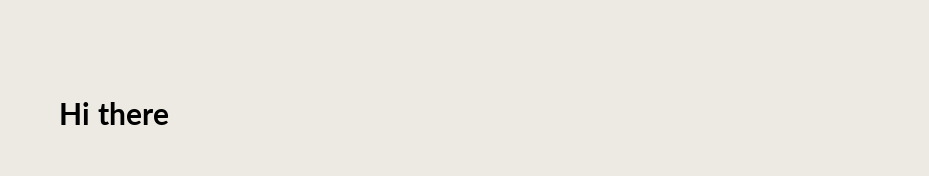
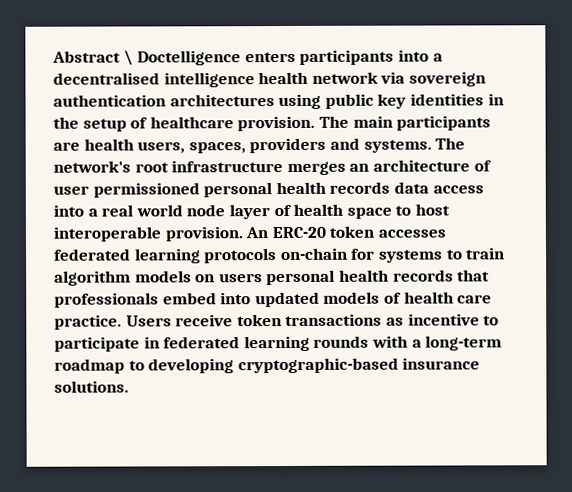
[59,102,170,125] Hi there -> [52,49,443,66] [53,71,486,88] [53,93,504,110] [53,115,492,132] [53,137,466,154] [53,159,492,175] [53,181,484,198] [53,203,450,220] [53,225,446,242] [54,247,506,264] [54,269,491,286] [54,291,493,308] [54,313,500,330] [54,335,503,352] [54,357,481,374] [54,380,129,393] Abstract \ Doctelligence enters participants into a decentralised intelligence health network via sovereign authentication architectures using public key identities in the setup of healthcare provision. The main participants are health users, spaces, providers and systems. The network's root infrastructure merges an architecture of user permissioned personal health records data access into a real world node layer of health space to host interoperable provision. An ERC-20 token accesses federated learning protocols on-chain for systems to train algorithm models on users personal health records that professionals embed into updated models of health care practice. Users receive token transactions as incentive to participate in federated learning rounds with a long-term roadmap to developing cryptographic-based insurance solutions.

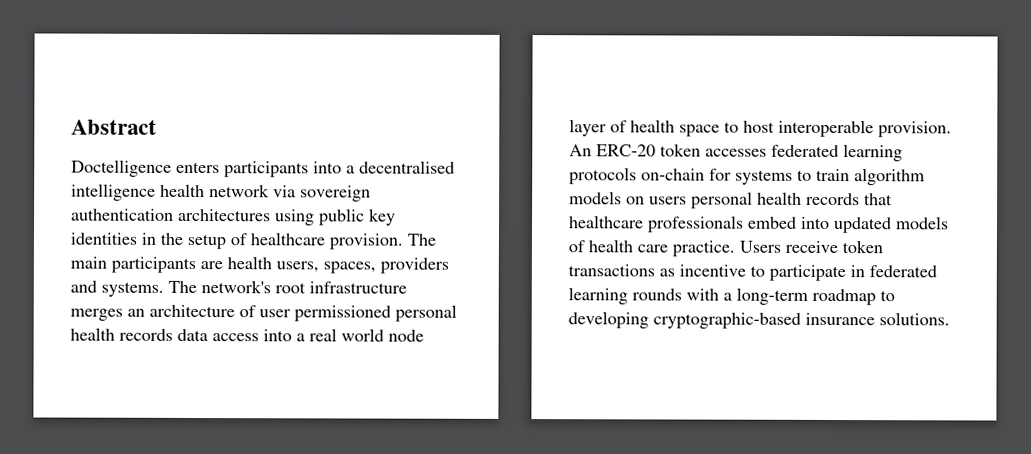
[123,50,134,66] \ -> (157, 127) //
(491, 275) none -> [568,215,644,229] healthcare

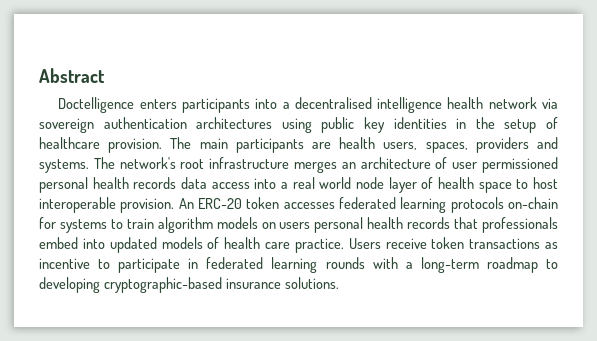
[568,215,644,229] healthcare -> (479, 223) none

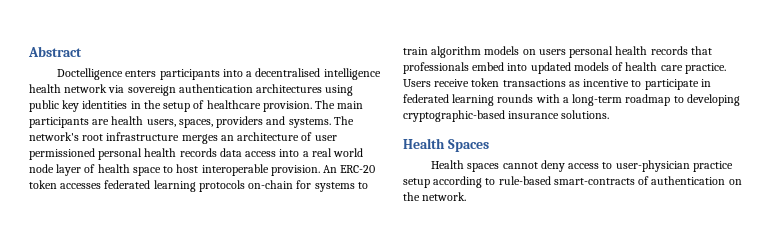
(339, 283) none -> [403,138,489,152] [431,160,733,172] [403,176,742,188] [403,192,467,201] // Health Spaces // Health spaces cannot deny access to user-physician practice setup according to rule-based smart-contracts of authentication on the network.

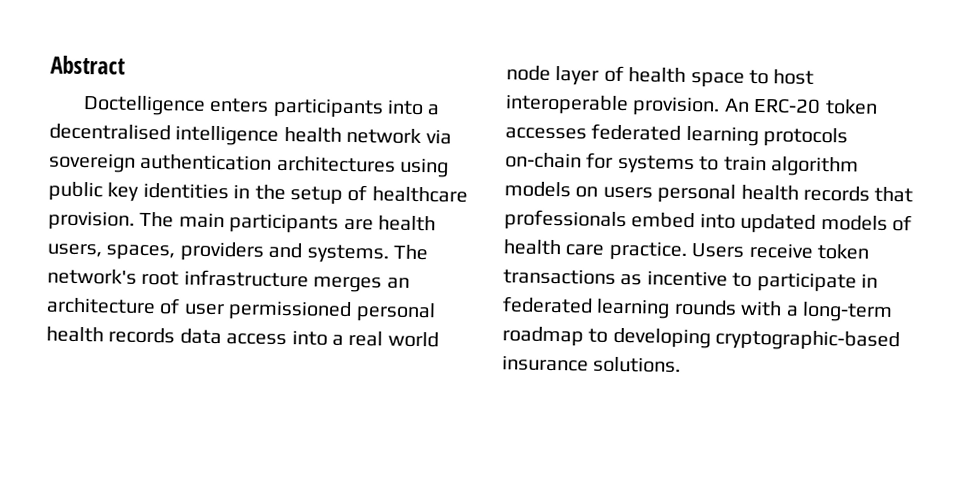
[403,138,489,152] [431,160,733,172] [403,176,742,188] [403,192,467,201] // Health Spaces // Health spaces cannot deny access to user-physician practice setup according to rule-based smart-contracts of authentication on the network. -> (682, 364) none

